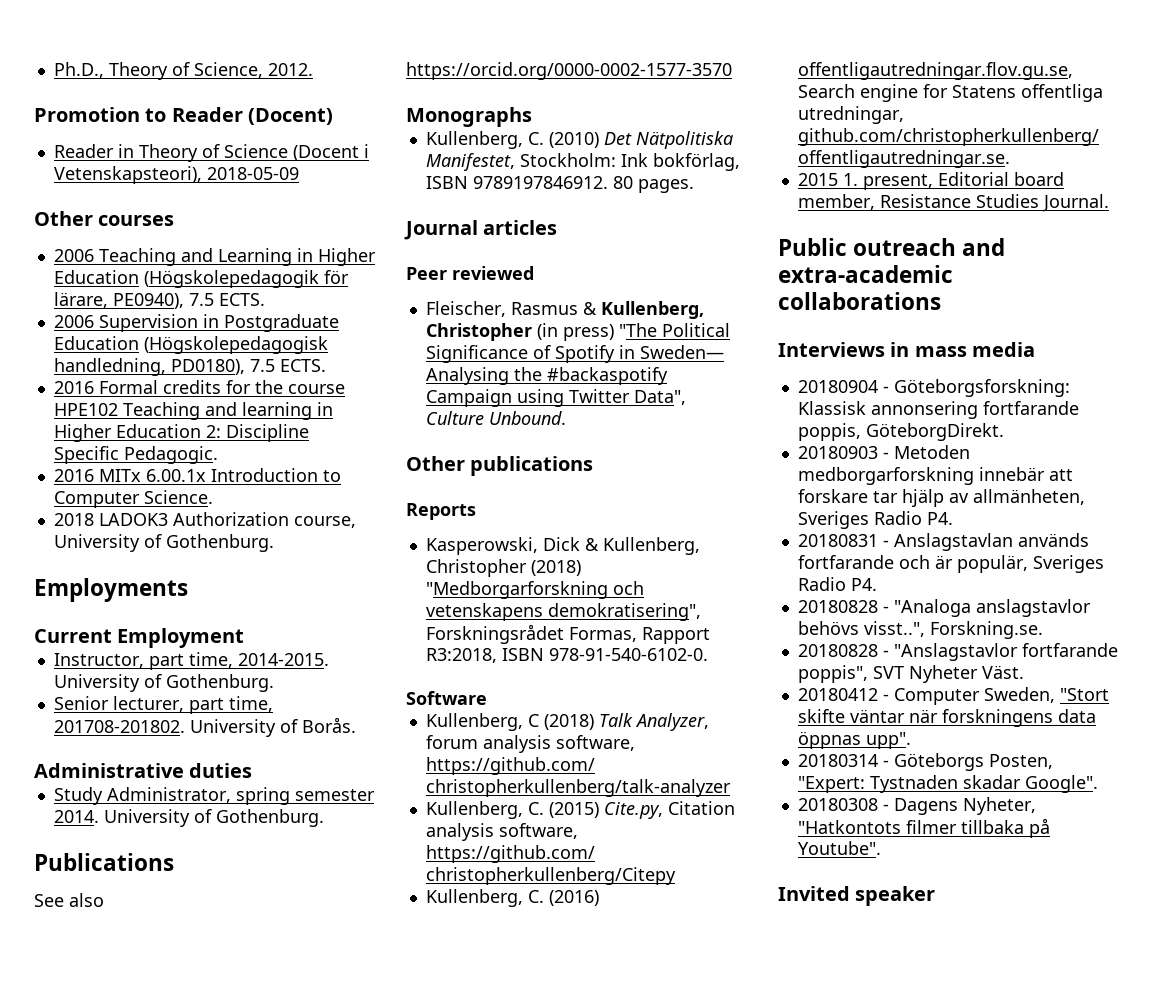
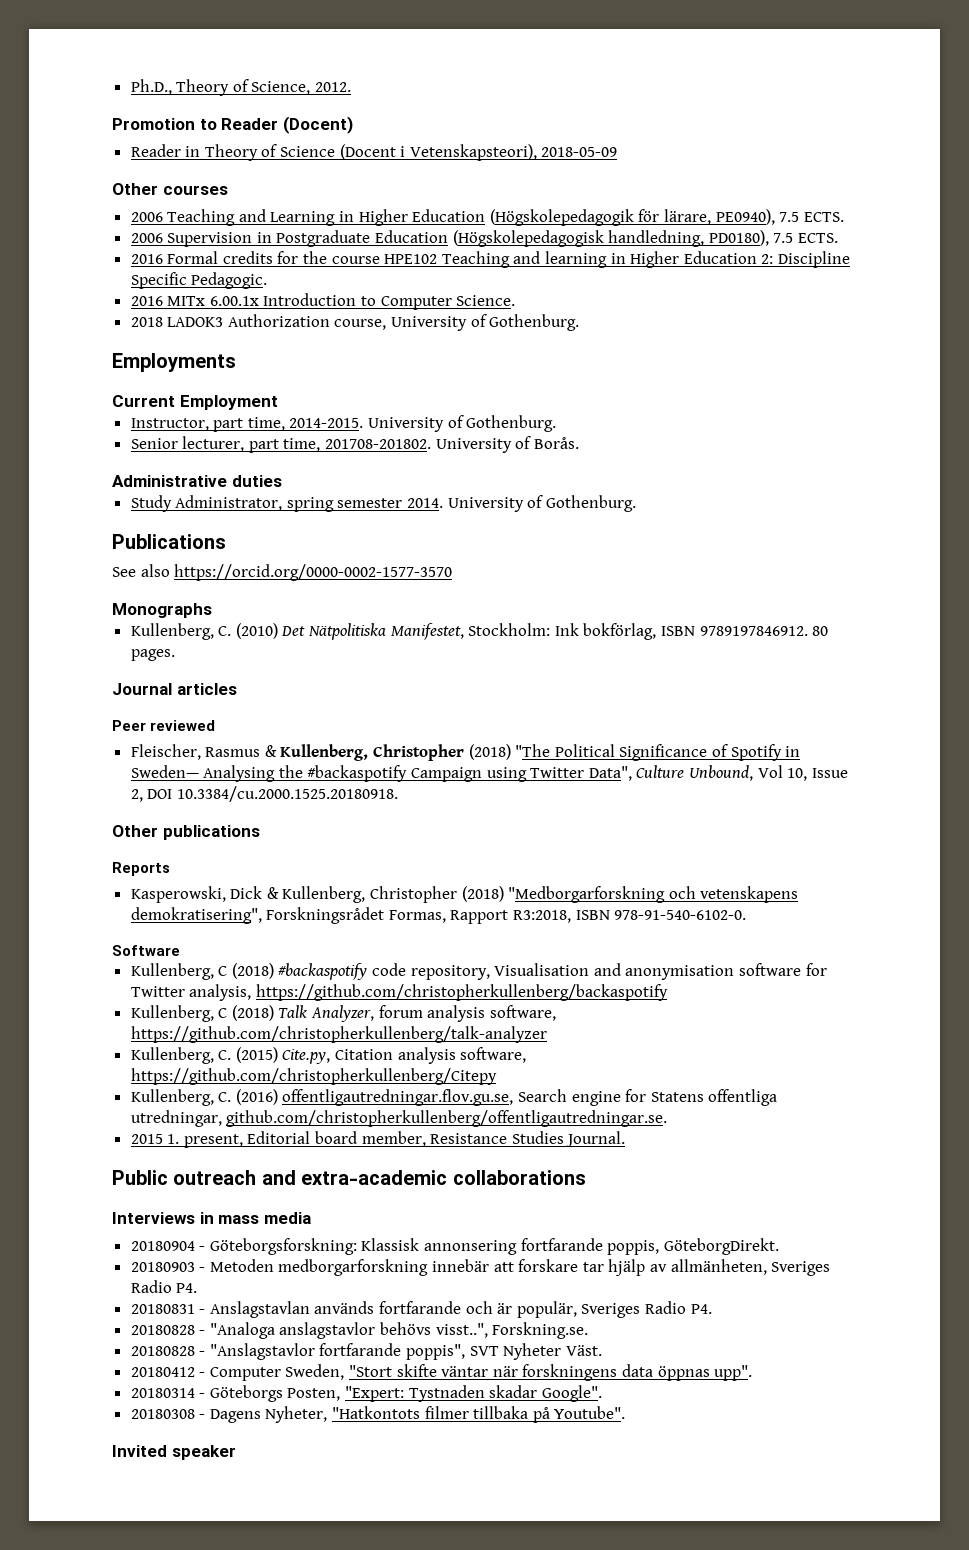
[536,323,614,341] (in press) -> [468,744,511,760] (2018)
[488,411,566,425] Unbound. -> [689,765,848,781] [130,786,398,802] Unbound, Vol 10, Issue 2, DOI 10.3384/cu.2000.1525.20180918.
(487, 698) none -> [130,963,827,980] [130,984,668,1001] // Kullenberg, C (2018) #backaspotify code repository, Visualisation and anonymisation software for Twitter analysis, https://github.com/christopherkullenberg/backaspotify

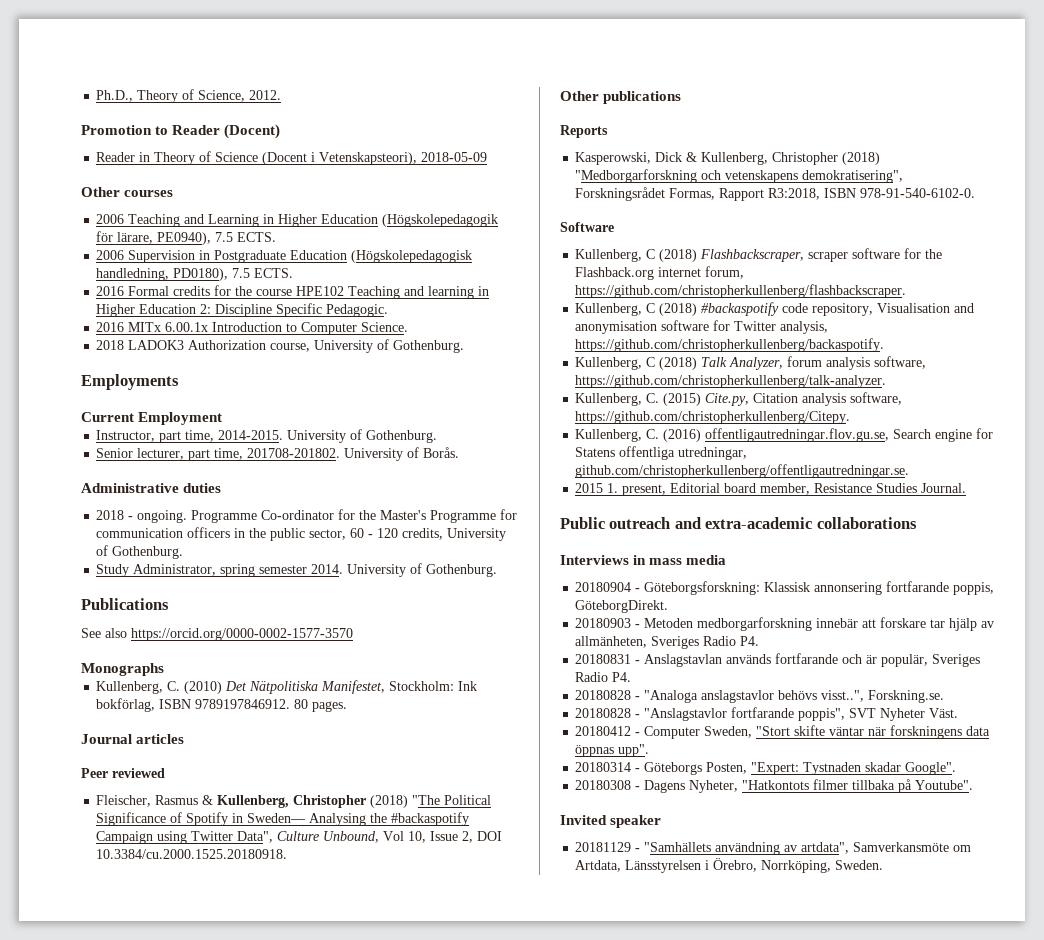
(282, 481) none -> [96,509,518,523] [96,527,507,541] [96,545,184,559] // 2018 - ongoing. Programme Co-ordinator for the Master's Programme for communication officers in the public sector, 60 - 120 credits, University of Gothenburg.
(180, 950) none -> [575,248,943,262] [575,266,745,280] [575,284,907,298] // Kullenberg, C (2018) Flashbackscraper, scraper software for the Flashback.org internet forum, https://github.com/christopherkullenberg/flashbackscraper.
[255,984,668,1001] https://github.com/christopherkullenberg/backaspotify -> [575,338,885,352] https://github.com/christopherkullenberg/backaspotify.
[130,1026,547,1043] https://github.com/christopherkullenberg/talk-analyzer -> [575,375,887,388] https://github.com/christopherkullenberg/talk-analyzer.
[130,1068,497,1085] https://github.com/christopherkullenberg/Citepy -> [575,411,851,424] https://github.com/christopherkullenberg/Citepy.
(236, 1452) none -> [575,842,972,855] [575,858,884,873] // 20181129 - "Samhällets användning av artdata", Samverkansmöte om Artdata, Länsstyrelsen i Örebro, Norrköping, Sweden.

